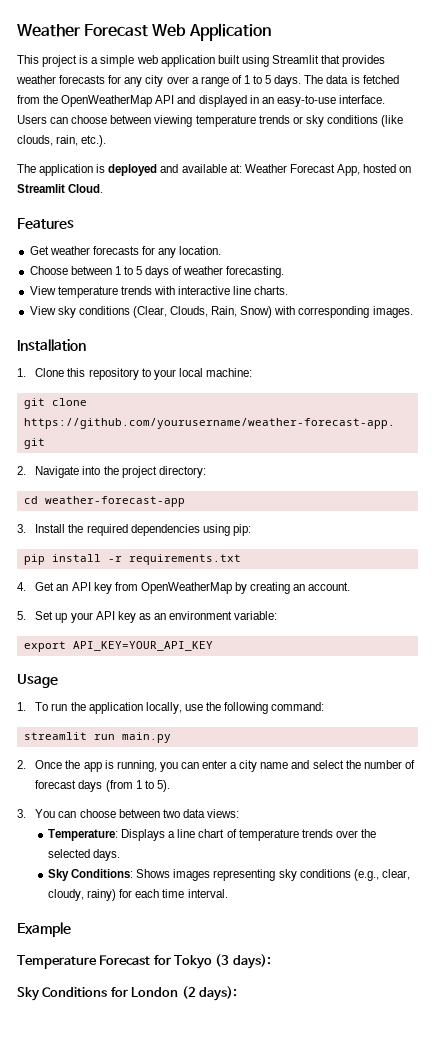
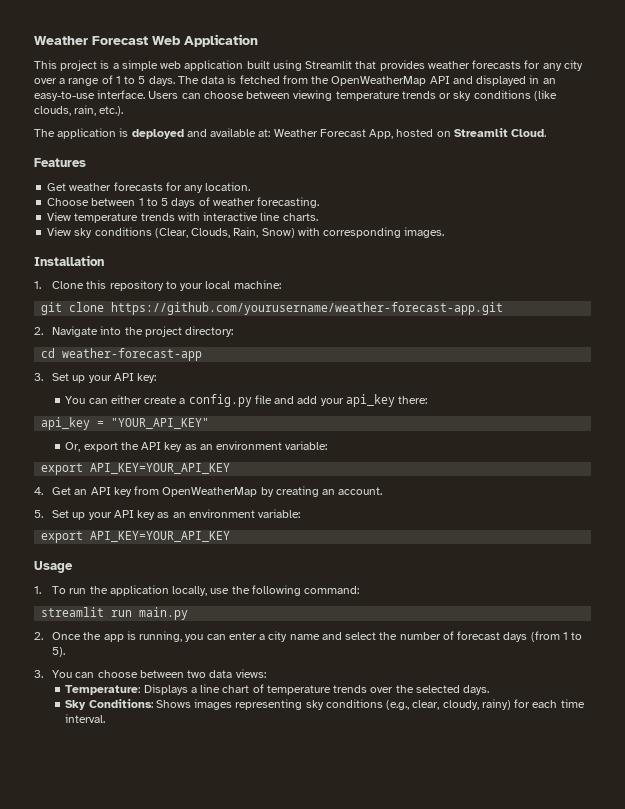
[35,524,251,536] [23,554,241,565] Install the required dependencies using pip: // pip install -r requirements.txt -> [52,373,157,383] [65,394,428,407] [41,417,210,430] [65,441,328,452] [41,463,231,475] Set up your API key: // You can either create a config.py file and add your api_key there: // api_key = "YOUR_API_KEY" // Or, export the API key as an environment variable: // export API_KEY=YOUR_API_KEY
[17,922,71,937] [17,954,271,969] [17,986,237,1001] // Example // Temperature Forecast for Tokyo (3 days): // Sky Conditions for London (2 days): -> (106, 718) none

